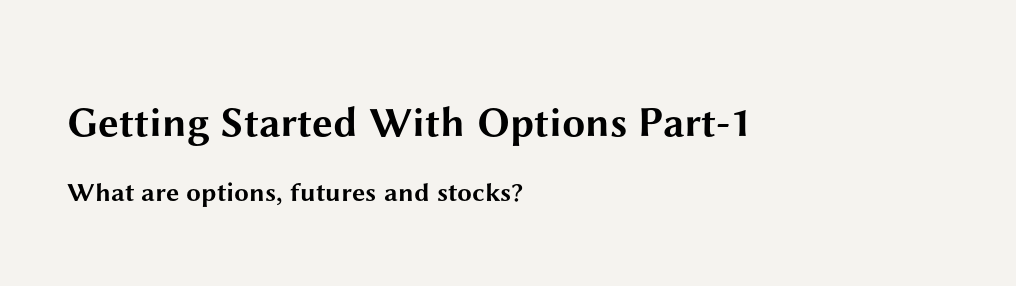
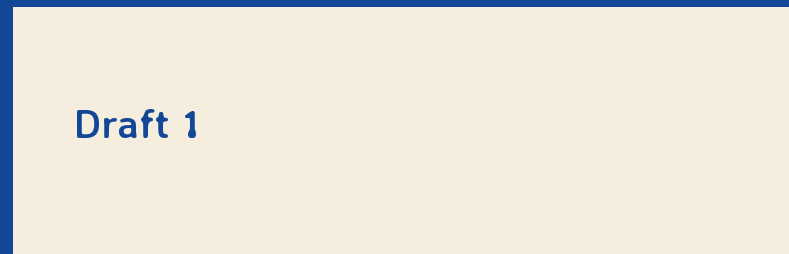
[67,106,751,146] [67,182,523,207] Getting Started With Options Part-1 // What are options, futures and stocks? -> [74,109,200,138] Draft 1

